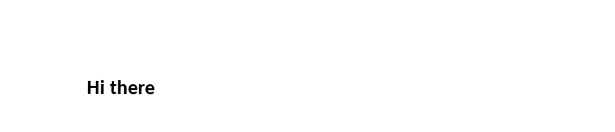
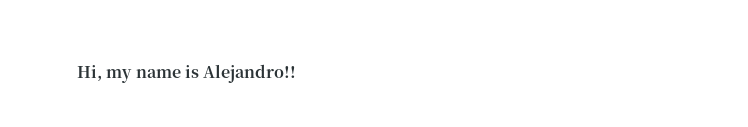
[86,79,156,95] Hi there -> [77,64,297,83] Hi, my name is Alejandro!!

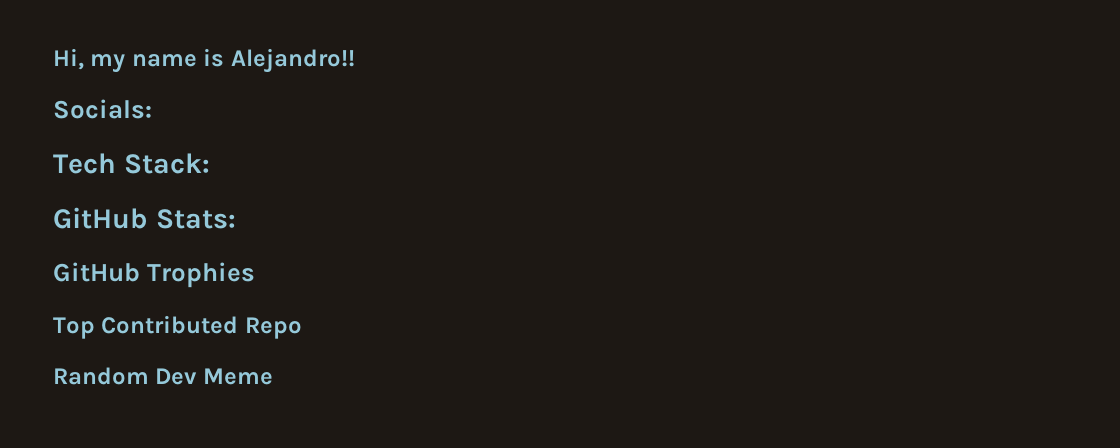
(297, 73) none -> [53,99,152,119] [53,153,210,174] [53,207,236,229] [53,262,256,288] [53,315,302,339] [53,367,273,385] // Socials: // Tech Stack: // GitHub Stats: // GitHub Trophies // Top Contributed Repo // Random Dev Meme

